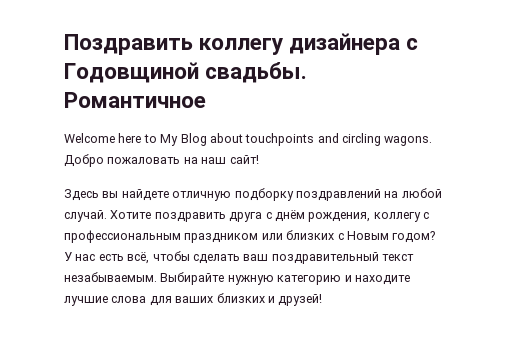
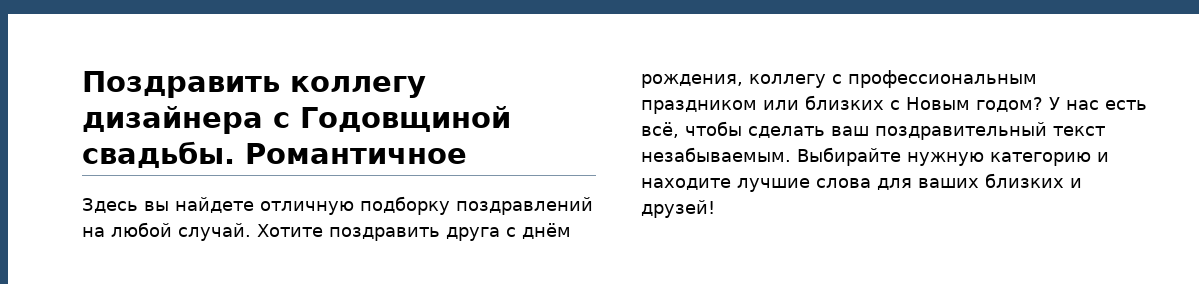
[64,133,433,146] [64,154,259,167] // Welcome here to My Blog about touchpoints and circling wagons. Добро пожаловать на наш сайт! -> (467, 153) none

